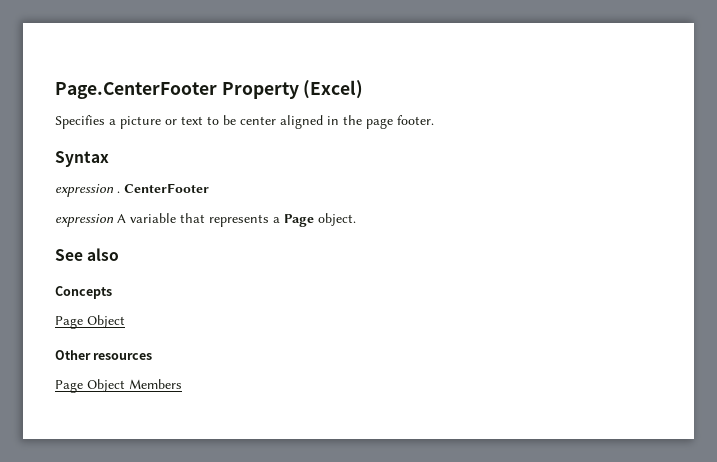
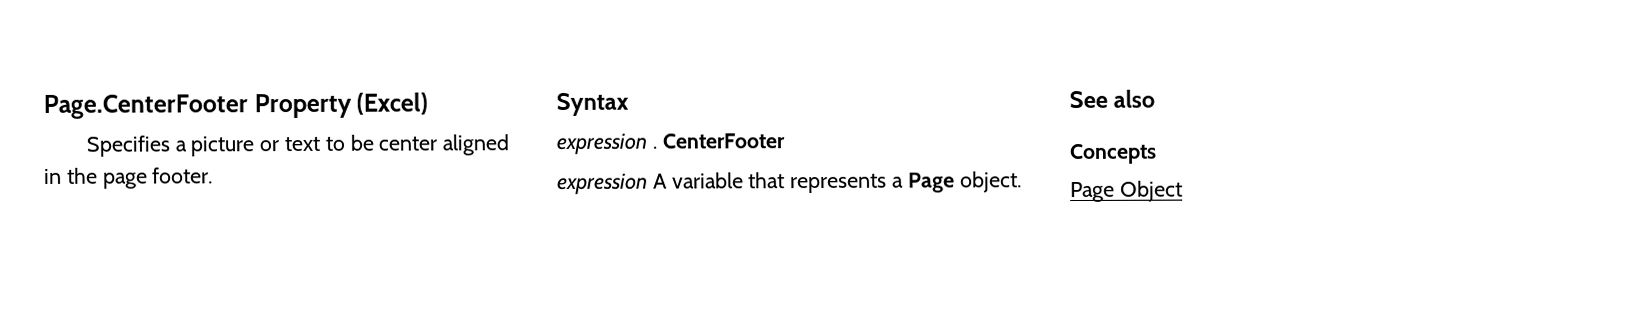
[55,350,153,360] [55,379,182,393] // Other resources // Page Object Members -> (1183, 191) none

